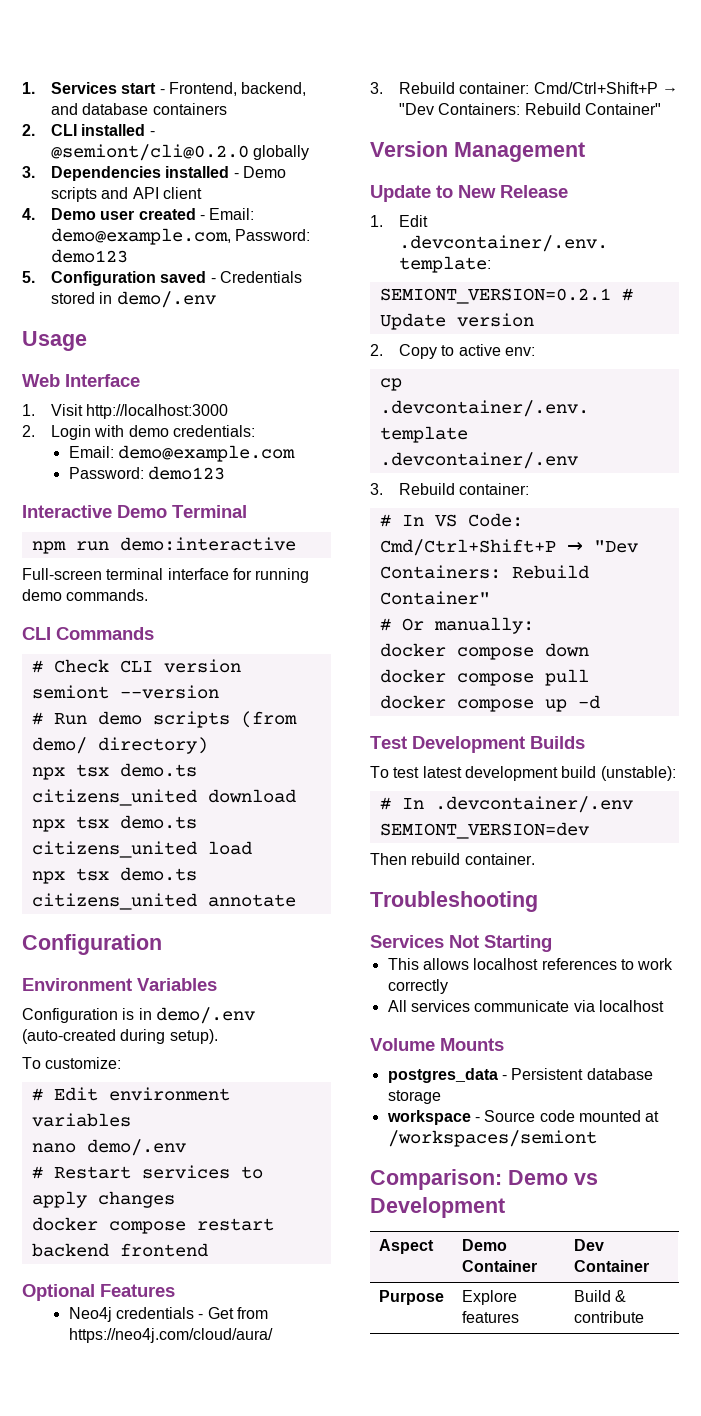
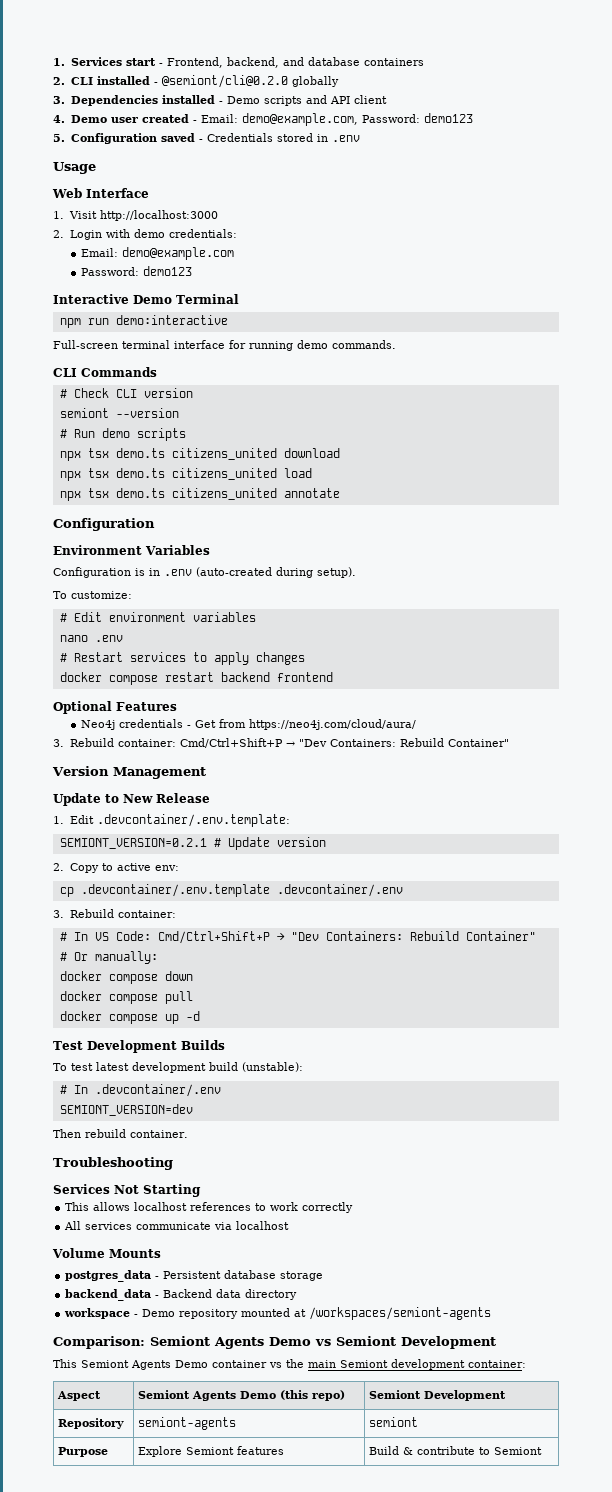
[116,291,216,308] demo/.env -> [331,135,360,142] .env
[240,711,297,728] [31,737,208,754] (from demo/ directory) -> (186, 434) none
[155,1007,255,1024] demo/.env -> [164,569,192,576] .env
[86,1139,186,1156] demo/.env -> [94,635,123,642] .env
(441, 1097) none -> [65,1289,298,1301] // backend_data - Backend data directory
[484,1110,575,1122] Source code -> [142,1309,239,1319] Demo repository
[387,1130,597,1147] /workspaces/semiont -> [309,1307,492,1320] /workspaces/semiont-agents
(502, 1179) none -> [150,1336,264,1349] Semiont Agents
[370,1197,505,1218] [378,1239,434,1254] [461,1239,507,1251] [461,1260,537,1272] [573,1239,604,1251] [573,1260,649,1272] Development // Aspect | Demo Container | Dev Container -> [336,1336,496,1349] [53,1359,526,1370] [56,1391,101,1401] [137,1390,345,1401] [368,1390,506,1401] [57,1418,124,1429] [137,1417,236,1430] [368,1417,418,1427] Semiont Development // This Semiont Agents Demo container vs the main Semiont development container: // Aspect | Semiont Agents Demo (this repo) | Semiont Development // Repository | semiont-agents | semiont
(517, 1297) none -> [185,1447,234,1455] Semiont
(644, 1317) none -> [478,1447,542,1455] to Semiont

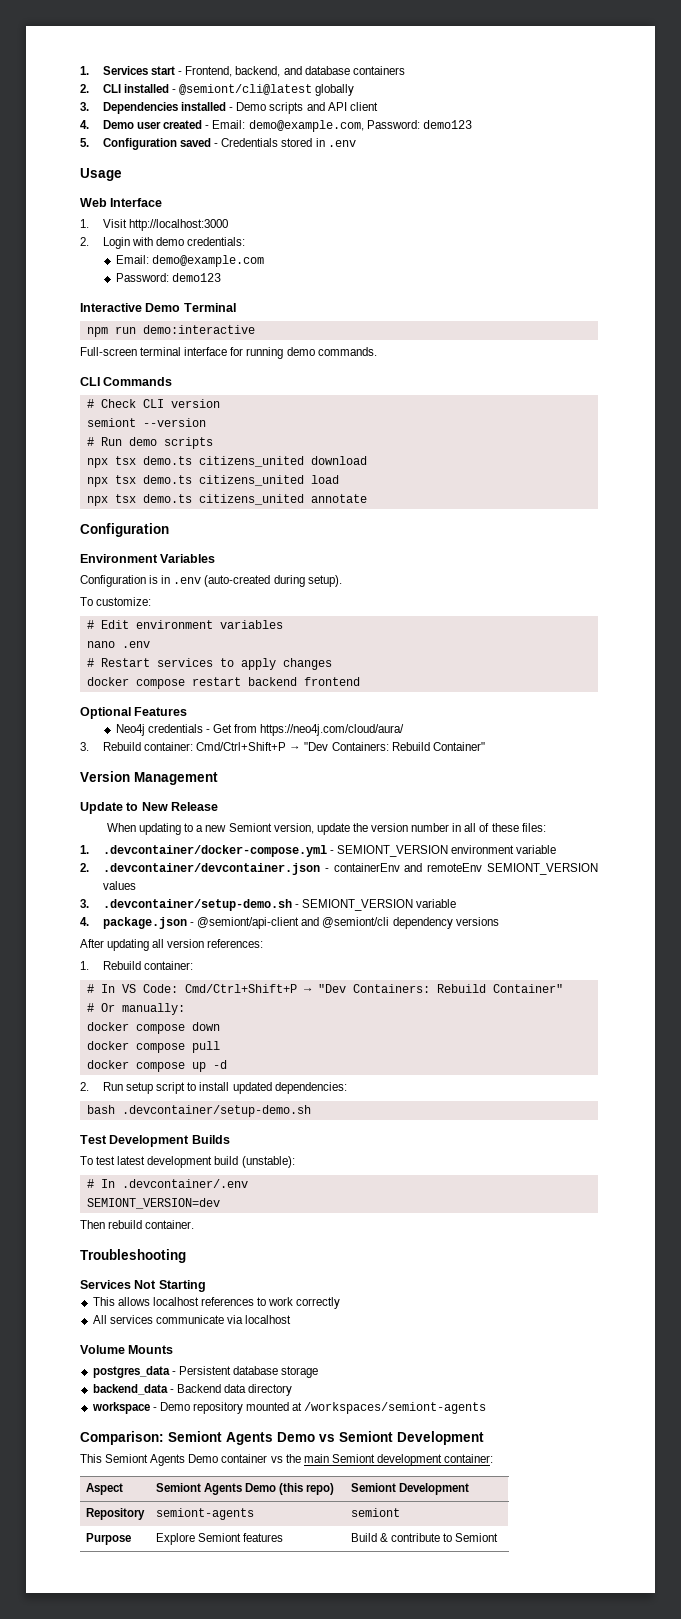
[161,75,288,88] @semiont/cli@0.2.0 -> [179,84,313,95] @semiont/cli@latest
[53,814,290,827] [59,837,326,850] [53,863,179,873] [59,884,403,897] [53,910,64,918] 1. Edit .devcontainer/.env.template: // SEMIONT_VERSION=0.2.1 # Update version // 2. Copy to active env: // cp .devcontainer/.env.template .devcontainer/.env // 3. -> [107,823,546,835] [80,845,557,857] [80,863,598,875] [102,881,136,890] [80,899,457,911] [80,917,499,929] [80,939,264,951] [80,961,89,970] When updating to a new Semiont version, update the version number in all of these files: // 1. .devcontainer/docker-compose.yml - SEMIONT_VERSION environment variable // 2. .devcontainer/devcontainer.json - containerEnv and remoteEnv SEMIONT_VERSION values // 3. .devcontainer/setup-demo.sh - SEMIONT_VERSION variable // 4. package.json - @semiont/api-client and @semiont/cli dependency versions // After updating all version references: // 1.
(200, 1016) none -> [80,1082,347,1094] [86,1105,311,1117] // 2. Run setup script to install updated dependencies: // bash .devcontainer/setup-demo.sh

